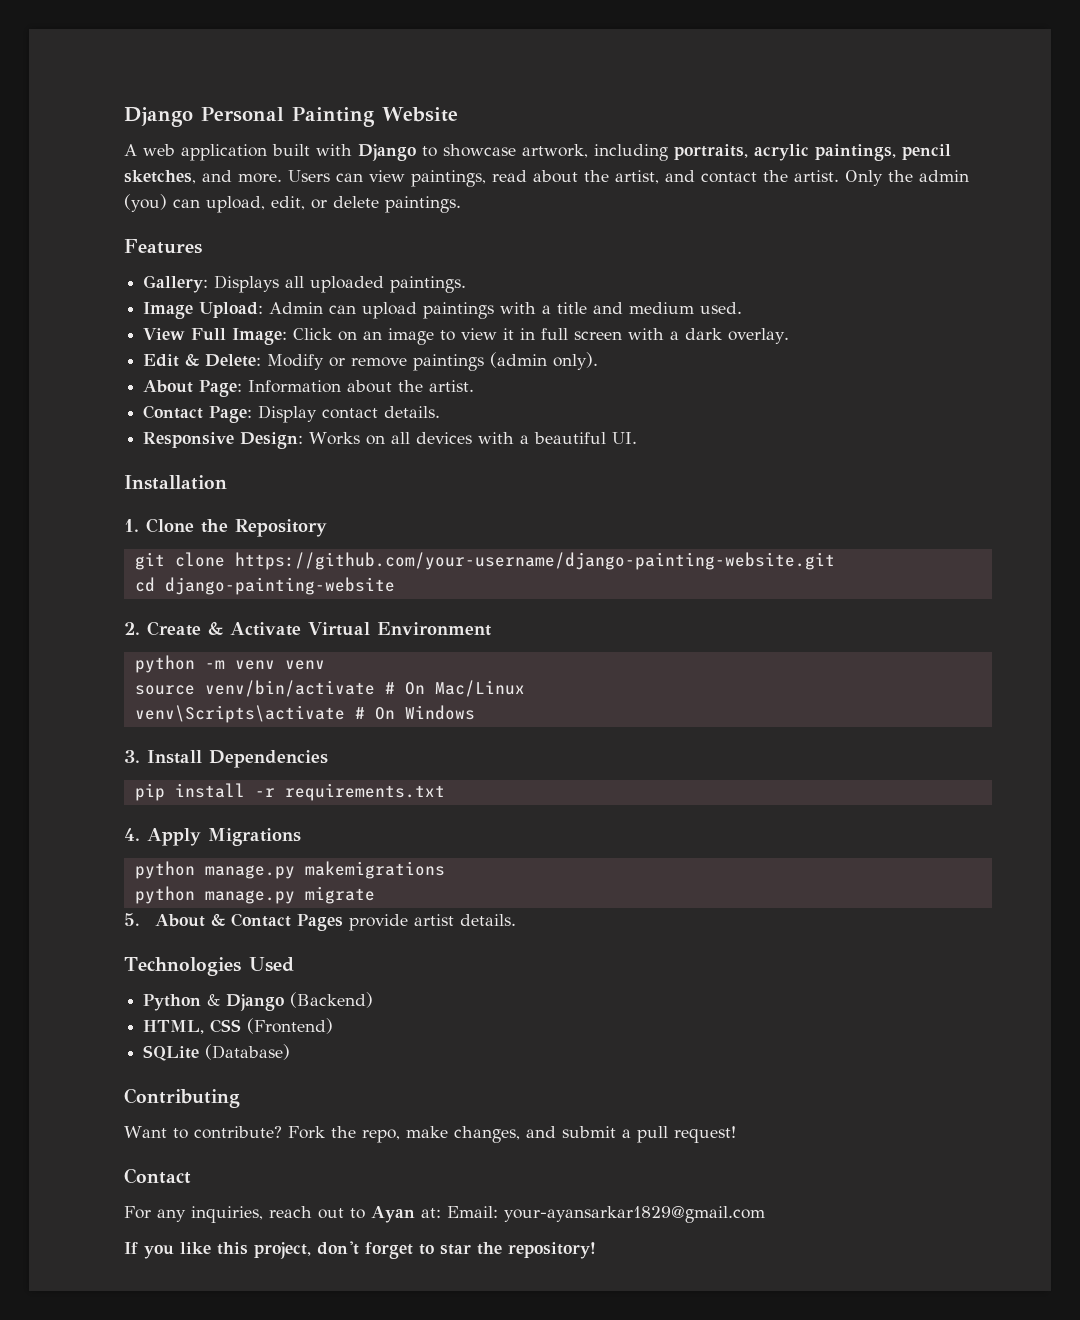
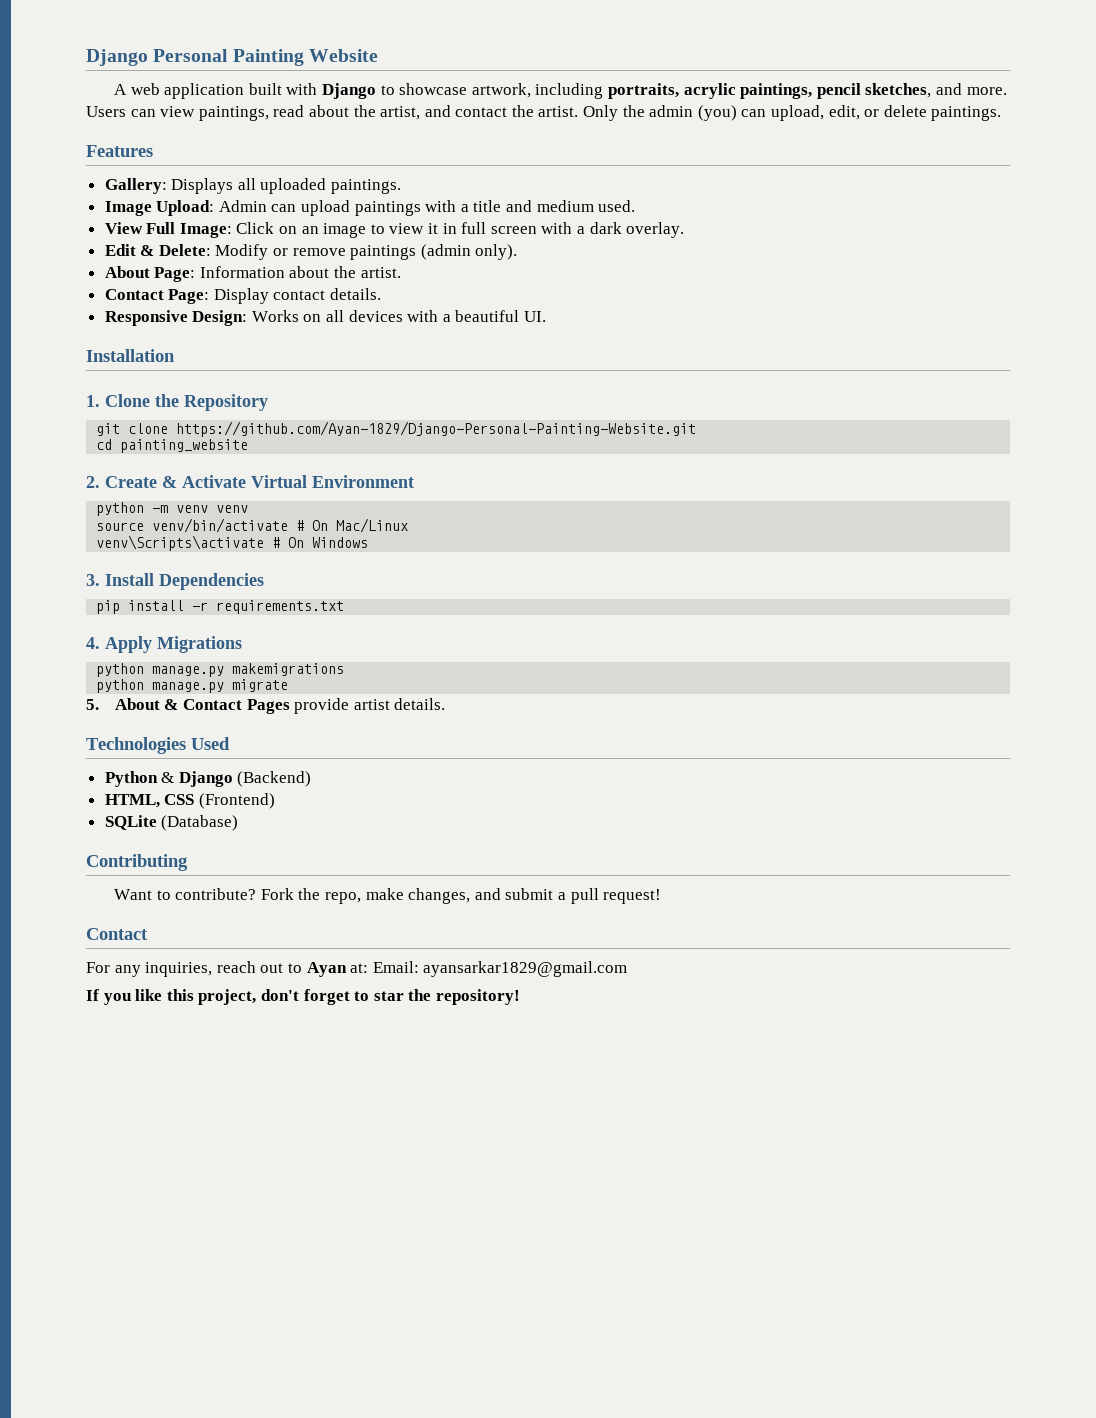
[234,552,835,570] https://github.com/your-username/django-painting-website.git -> [176,421,697,437] https://github.com/Ayan-1829/Django-Personal-Painting-Website.git
[164,577,395,595] django-painting-website -> [120,439,249,453] painting_website
[503,1206,765,1223] your-ayansarkar1829@gmail.com -> [423,961,628,977] ayansarkar1829@gmail.com

